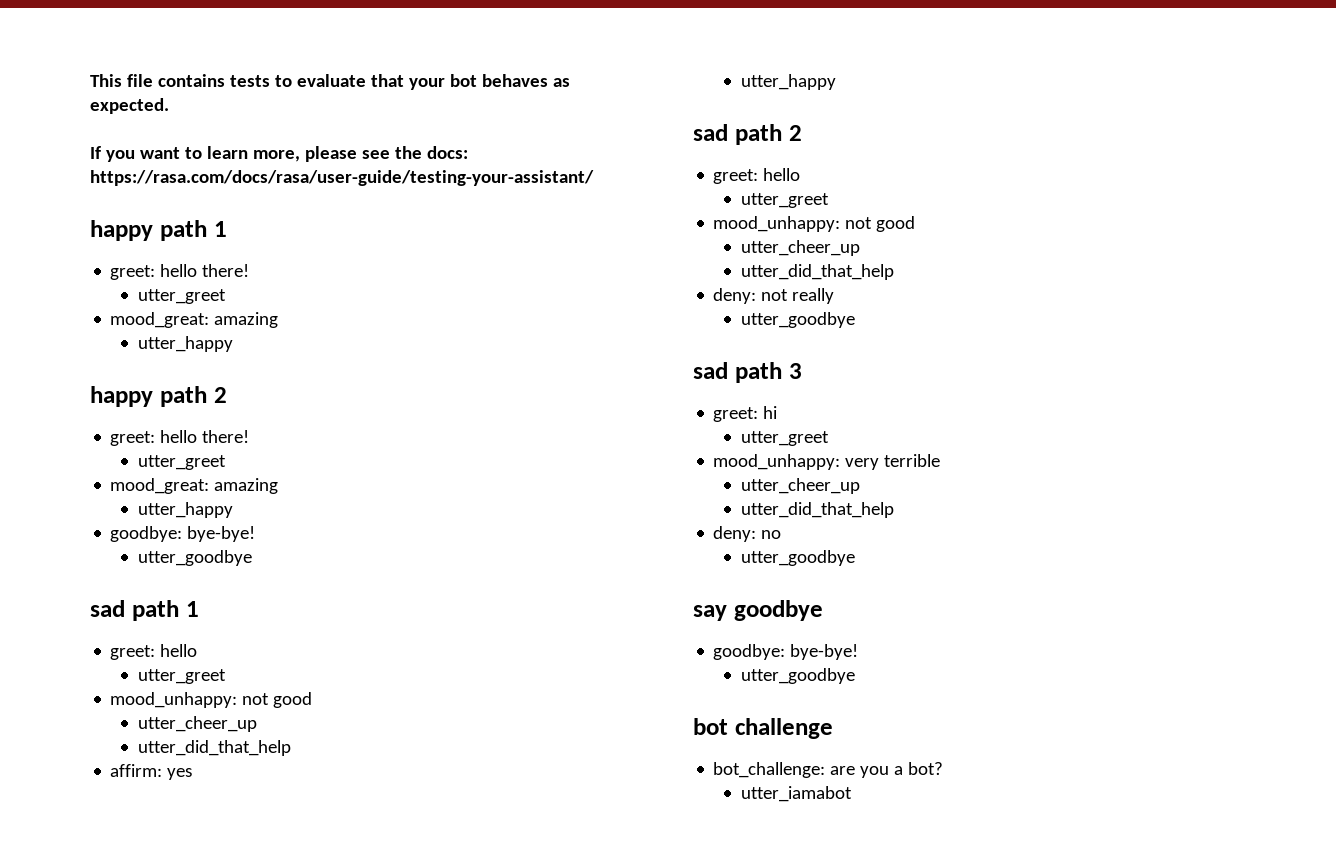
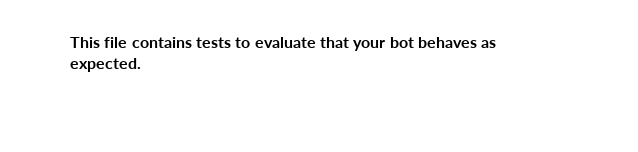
[90,146,468,162] [90,170,594,186] [90,220,227,241] [110,264,250,280] [137,289,226,304] [110,312,279,328] [137,336,233,352] [90,386,227,407] [110,430,250,446] [137,455,226,470] [110,478,279,494] [137,502,233,518] [110,526,256,542] [137,550,252,566] [90,600,199,621] [110,644,198,660] [137,669,226,684] [110,692,313,708] [137,716,257,732] [137,740,291,756] [110,764,193,780] [740,74,836,90] [693,124,802,145] [713,168,801,184] [740,193,829,208] [713,216,916,232] [740,240,860,256] [740,264,894,280] [713,288,835,304] [740,312,855,328] [693,362,802,383] [713,406,778,422] [740,431,829,446] [713,454,941,470] [740,478,860,494] [740,502,894,518] [713,526,782,542] [740,550,855,566] [693,600,823,621] [713,644,859,660] [740,668,855,684] [693,718,833,739] [713,762,944,778] [740,786,852,802] // If you want to learn more, please see the docs: https://rasa.com/docs/rasa/user-guide/testing-your-assistant/ // happy path 1 // greet: hello there! // utter_greet // mood_great: amazing // utter_happy // happy path 2 // greet: hello there! // utter_greet // mood_great: amazing // utter_happy // goodbye: bye-bye! // utter_goodbye // sad path 1 // greet: hello // utter_greet // mood_unhappy: not good // utter_cheer_up // utter_did_that_help // affirm: yes // utter_happy // sad path 2 // greet: hello // utter_greet // mood_unhappy: not good // utter_cheer_up // utter_did_that_help // deny: not really // utter_goodbye // sad path 3 // greet: hi // utter_greet // mood_unhappy: very terrible // utter_cheer_up // utter_did_that_help // deny: no // utter_goodbye // say goodbye // goodbye: bye-bye! // utter_goodbye // bot challenge // bot_challenge: are you a bot? // utter_iamabot -> (141, 65) none

